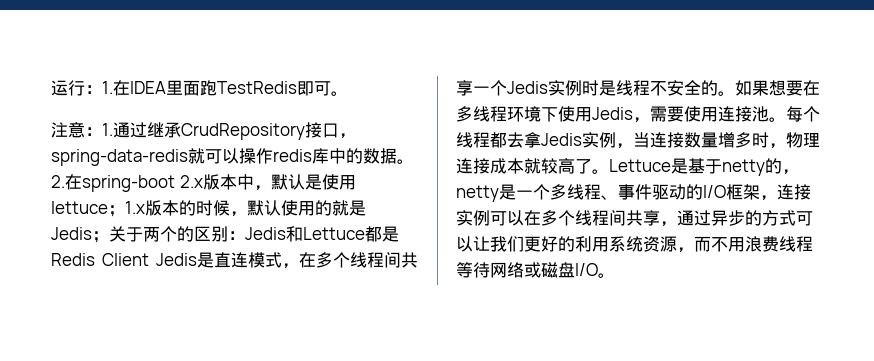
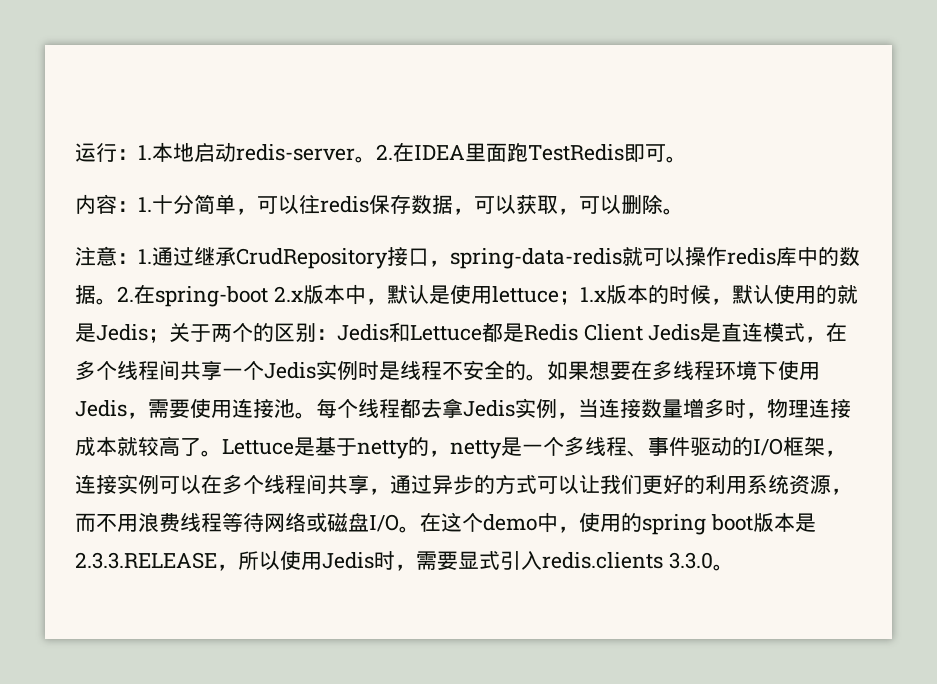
(113, 87) none -> [152,142,393,163] 本地启动redis-server。2.
(348, 93) none -> [75,194,684,215] // 内容：1.十分简单，可以往redis保存数据，可以获取，可以删除。
(615, 275) none -> [420,512,816,535] [75,550,734,571] 在这个demo中，使用的spring boot版本是2.3.3.RELEASE，所以使用Jedis时，需要显式引入redis.clients 3.3.0。

